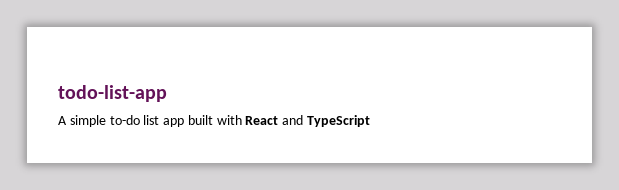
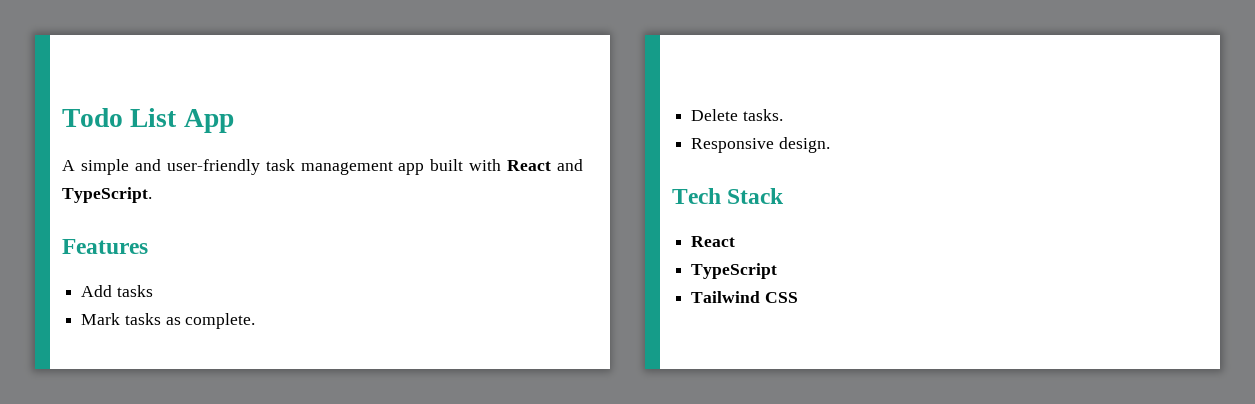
[58,85,167,102] todo-list-app -> [62,108,234,133] Todo List App
[109,115,160,125] to-do list -> [134,159,393,175] and user-friendly task management
(304, 120) none -> [62,187,152,203] [62,239,148,254] [81,285,153,297] [81,313,256,329] [691,109,783,121] [691,137,830,153] [672,188,785,204] [691,236,736,247] TypeScript. // Features // Add tasks // Mark tasks as complete. // Delete tasks. // Responsive design. // Tech Stack // React //
(371, 121) none -> [691,291,798,303] // Tailwind CSS

